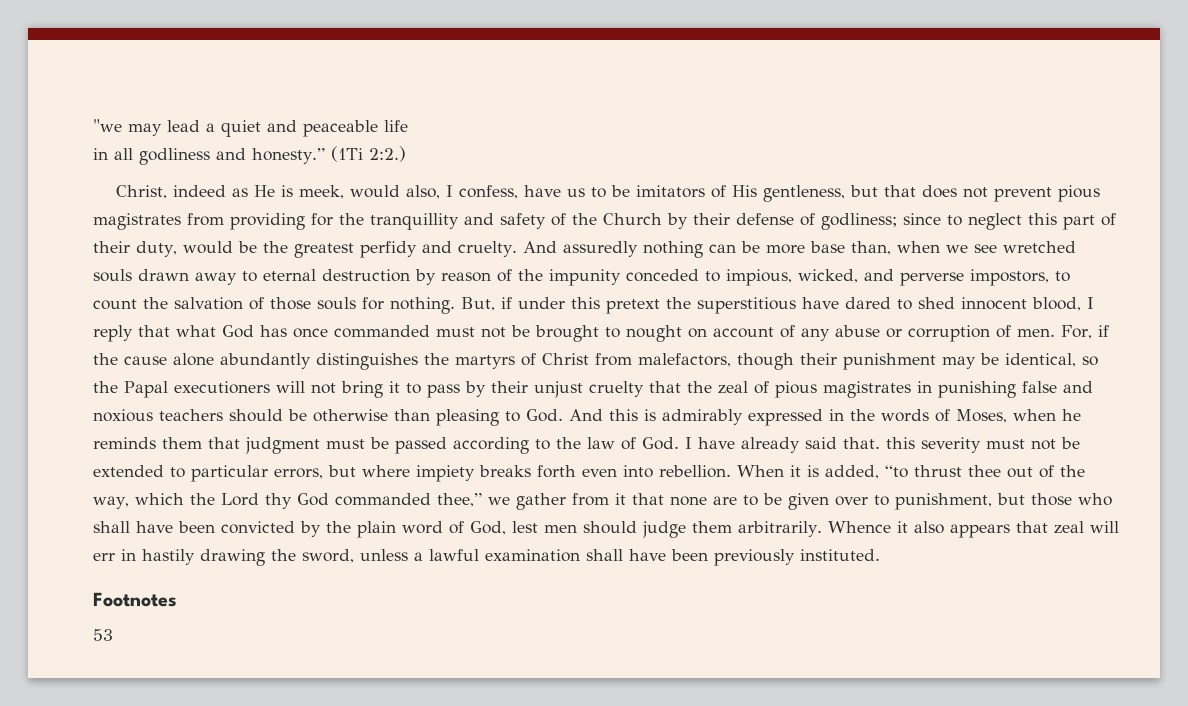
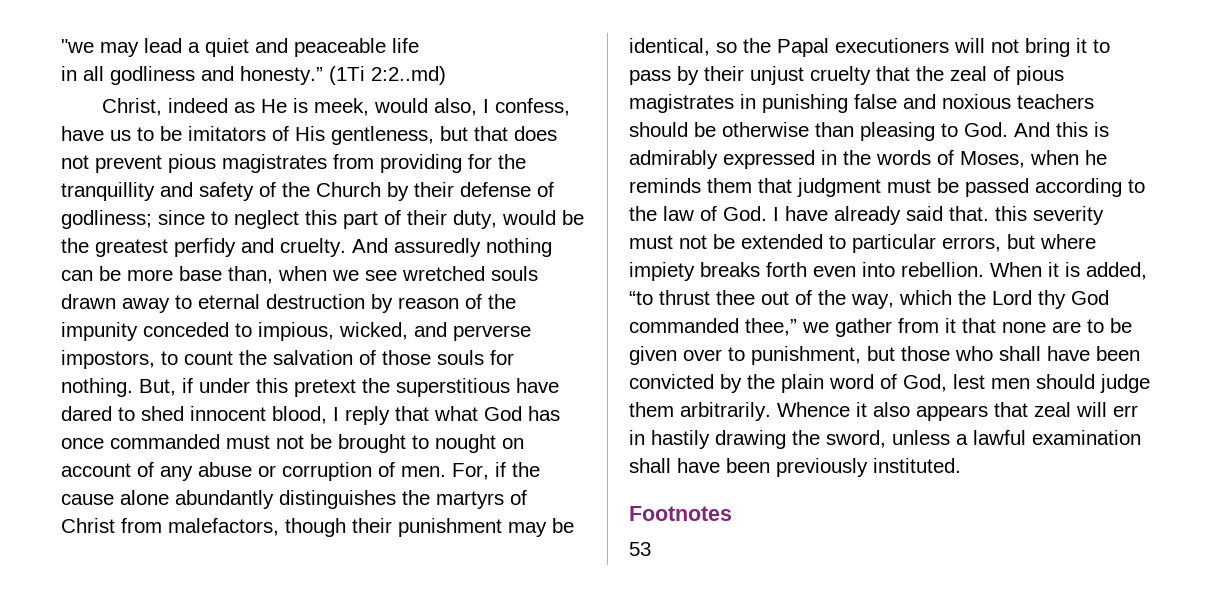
[368,146,406,162] 2:2.) -> [371,66,446,85] 2:2..md)

